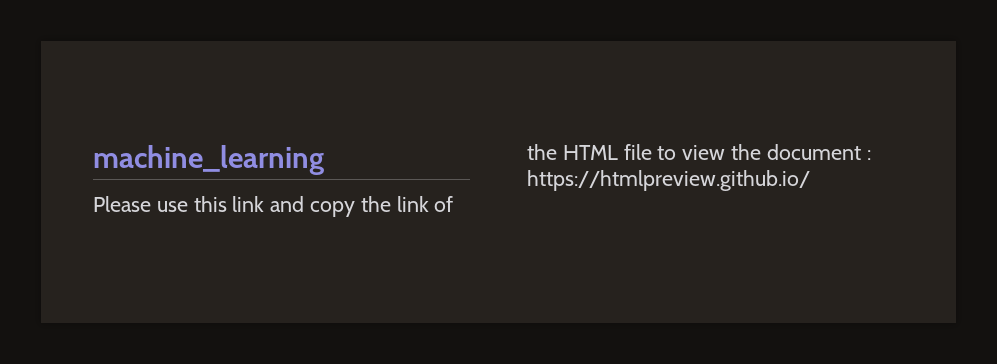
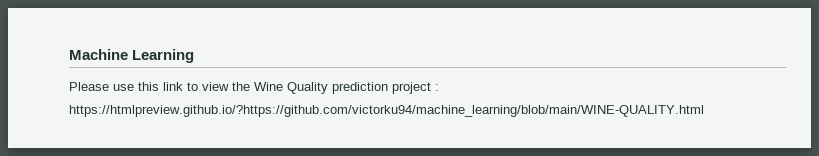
[93,145,324,175] machine_learning -> [69,49,195,63] Machine Learning
[270,196,454,217] [527,144,871,160] [527,170,810,191] and copy the link of the HTML file to view the document : https://htmlpreview.github.io/ -> [187,82,439,94] [69,105,704,117] to view the Wine Quality prediction project : https://htmlpreview.github.io/?https://github.com/victorku94/machine_learning/blob/main/WINE-QUALITY.html

